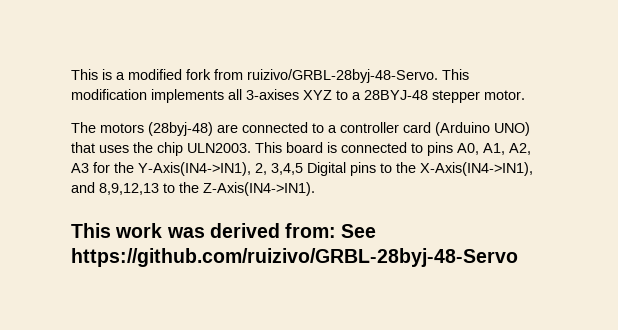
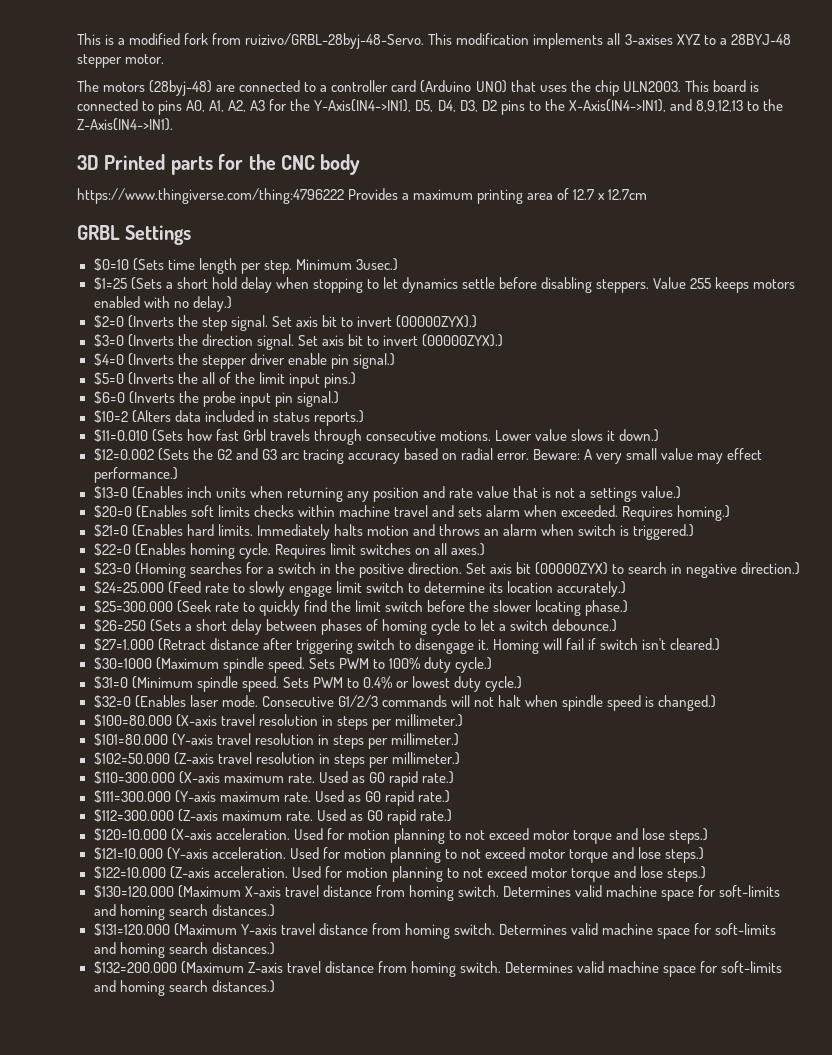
[255,162,346,176] 2, 3,4,5 Digital -> [415,100,497,112] D5, D4, D3, D2
[71,223,377,238] [71,248,518,267] This work was derived from: See https://github.com/ruizivo/GRBL-28byj-48-Servo -> [77,154,361,175] [77,188,648,204] [77,225,192,245] [93,258,398,274] [93,277,796,293] [93,296,232,312] [93,315,478,331] [93,334,504,350] [93,353,395,369] [93,372,356,388] [93,391,339,407] [93,410,364,426] [93,429,660,445] [93,448,763,464] [93,467,178,483] [93,486,682,502] [93,505,731,521] [93,524,695,540] [93,543,485,559] [93,562,801,578] [93,581,627,597] [93,600,629,616] [93,619,618,635] [93,638,721,654] [93,657,492,673] [93,676,523,692] [93,695,717,711] [93,714,463,730] [93,733,459,749] [93,752,460,768] [93,771,454,787] [93,790,450,806] [93,809,452,825] [93,828,709,844] [93,847,705,863] [93,866,707,882] [93,885,781,901] [93,904,275,920] [93,923,777,939] [93,942,275,958] [93,961,783,977] [93,980,275,996] 3D Printed parts for the CNC body // https://www.thingiverse.com/thing:4796222 Provides a maximum printing area of 12.7 x 12.7cm // GRBL Settings // $0=10 (Sets time length per step. Minimum 3usec.) // $1=25 (Sets a short hold delay when stopping to let dynamics settle before disabling steppers. Value 255 keeps motors enabled with no delay.) // $2=0 (Inverts the step signal. Set axis bit to invert (00000ZYX).) // $3=0 (Inverts the direction signal. Set axis bit to invert (00000ZYX).) // $4=0 (Inverts the stepper driver enable pin signal.) // $5=0 (Inverts the all of the limit input pins.) // $6=0 (Inverts the probe input pin signal.) // $10=2 (Alters data included in status reports.) // $11=0.010 (Sets how fast Grbl travels through consecutive motions. Lower value slows it down.) // $12=0.002 (Sets the G2 and G3 arc tracing accuracy based on radial error. Beware: A very small value may effect performance.) // $13=0 (Enables inch units when returning any position and rate value that is not a settings value.) // $20=0 (Enables soft limits checks within machine travel and sets alarm when exceeded. Requires homing.) // $21=0 (Enables hard limits. Immediately halts motion and throws an alarm when switch is triggered.) // $22=0 (Enables homing cycle. Requires limit switches on all axes.) // $23=0 (Homing searches for a switch in the positive direction. Set axis bit (00000ZYX) to search in negative direction.) // $24=25.000 (Feed rate to slowly engage limit switch to determine its location accurately.) // $25=300.000 (Seek rate to quickly find the limit switch before the slower locating phase.) // $26=250 (Sets a short delay between phases of homing cycle to let a switch debounce.) // $27=1.000 (Retract distance after triggering switch to disengage it. Homing will fail if switch isn't cleared.) // $30=1000 (Maximum spindle speed. Sets PWM to 100% duty cycle.) // $31=0 (Minimum spindle speed. Sets PWM to 0.4% or lowest duty cycle.) // $32=0 (Enables laser mode. Consecutive G1/2/3 commands will not halt when spindle speed is changed.) // $100=80.000 (X-axis travel resolution in steps per millimeter.) // $101=80.000 (Y-axis travel resolution in steps per millimeter.) // $102=50.000 (Z-axis travel resolution in steps per millimeter.) // $110=300.000 (X-axis maximum rate. Used as G0 rapid rate.) // $111=300.000 (Y-axis maximum rate. Used as G0 rapid rate.) // $112=300.000 (Z-axis maximum rate. Used as G0 rapid rate.) // $120=10.000 (X-axis acceleration. Used for motion planning to not exceed motor torque and lose steps.) // $121=10.000 (Y-axis acceleration. Used for motion planning to not exceed motor torque and lose steps.) // $122=10.000 (Z-axis acceleration. Used for motion planning to not exceed motor torque and lose steps.) // $130=120.000 (Maximum X-axis travel distance from homing switch. Determines valid machine space for soft-limits and homing search distances.) // $131=120.000 (Maximum Y-axis travel distance from homing switch. Determines valid machine space for soft-limits and homing search distances.) // $132=200.000 (Maximum Z-axis travel distance from homing switch. Determines valid machine space for soft-limits and homing search distances.)

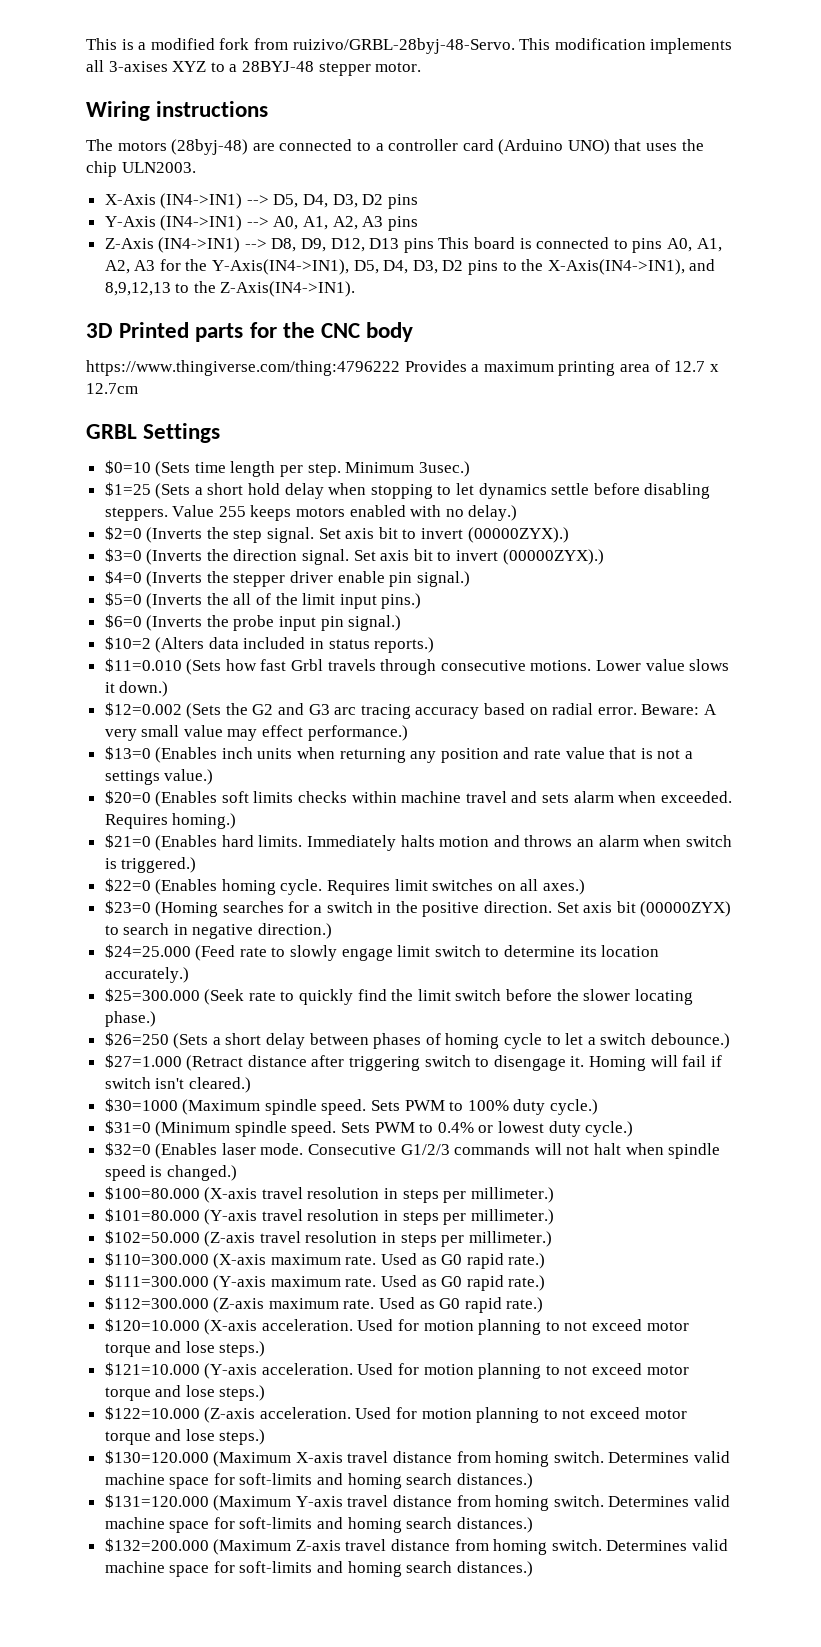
(165, 59) none -> [86,101,269,121] // Wiring instructions
(681, 86) none -> [104,193,418,209] [104,215,418,231] [104,237,434,253] // X-Axis (IN4->IN1) --> D5, D4, D3, D2 pins // Y-Axis (IN4->IN1) --> A0, A1, A2, A3 pins // Z-Axis (IN4->IN1) --> D8, D9, D12, D13 pins

